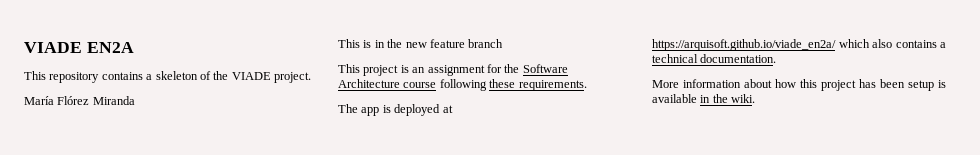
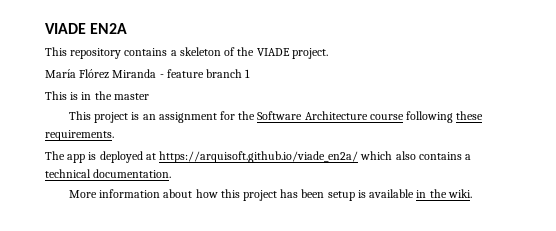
(135, 100) none -> [159,69,251,78] - feature branch 1
[405,39,504,48] new feature branch -> [113,93,149,100] master

